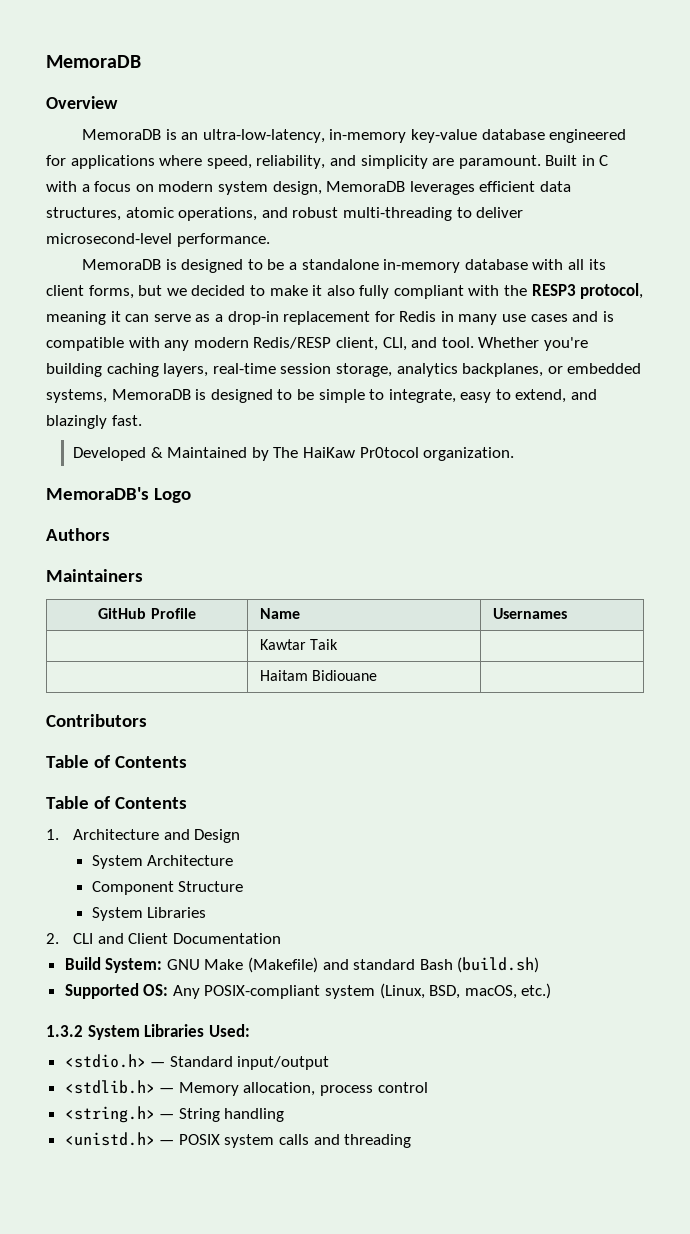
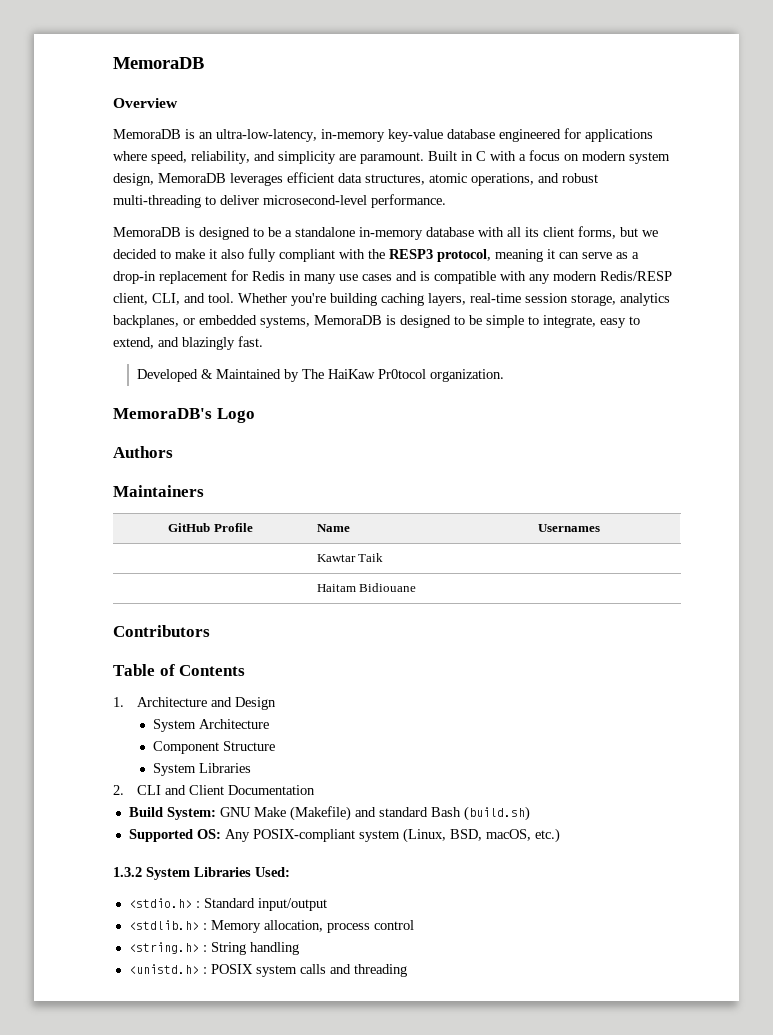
[46,796,187,809] // Table of Contents -> (246, 670) none
[150,1062,166,1067] — -> [195,901,200,908] :
[159,1088,175,1093] — -> [202,923,207,930] :
[159,1114,175,1119] — -> [202,945,207,952] :
[159,1140,175,1145] — -> [202,967,207,974] :

